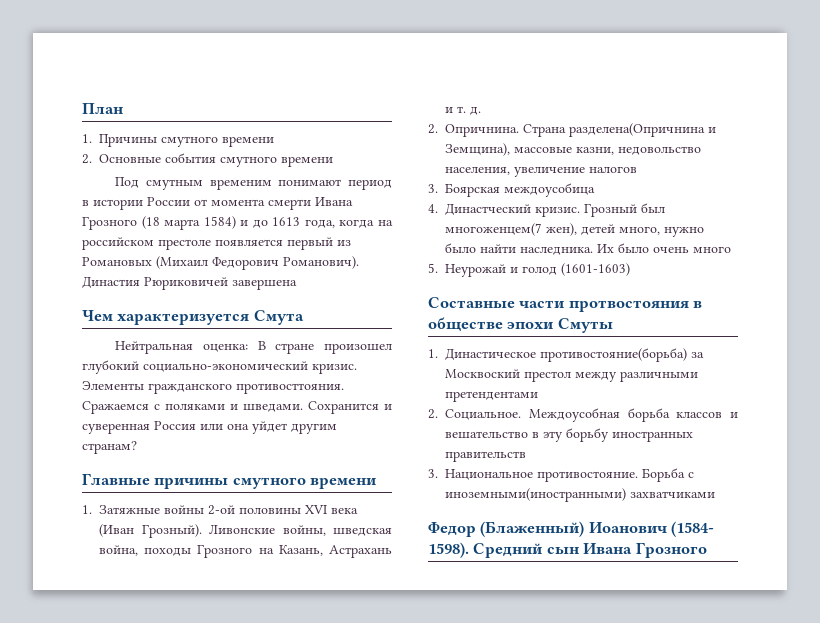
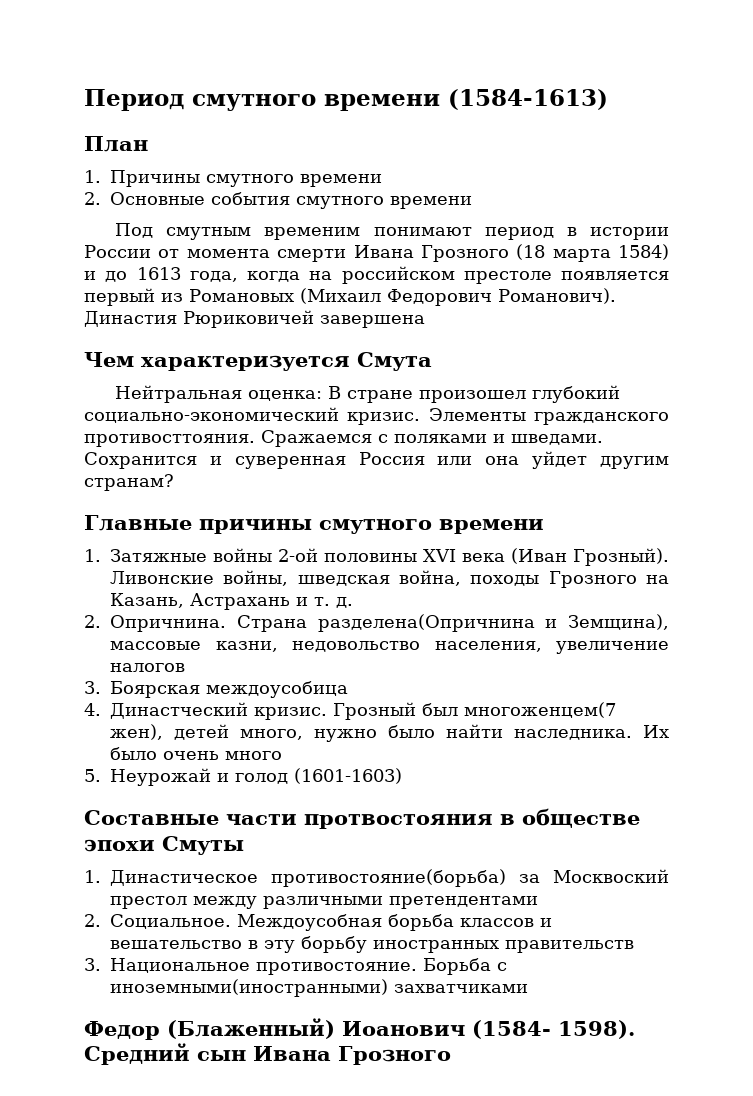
(82, 108) none -> [84,89,608,111] Период смутного времени (1584-1613) //

